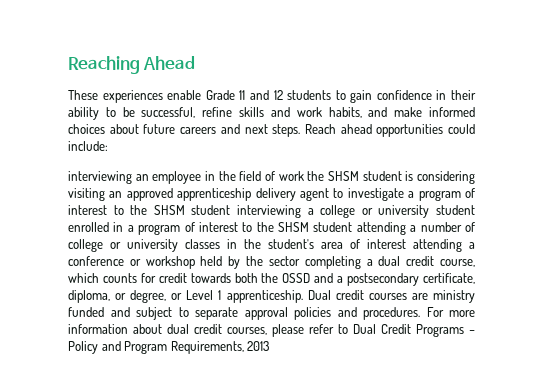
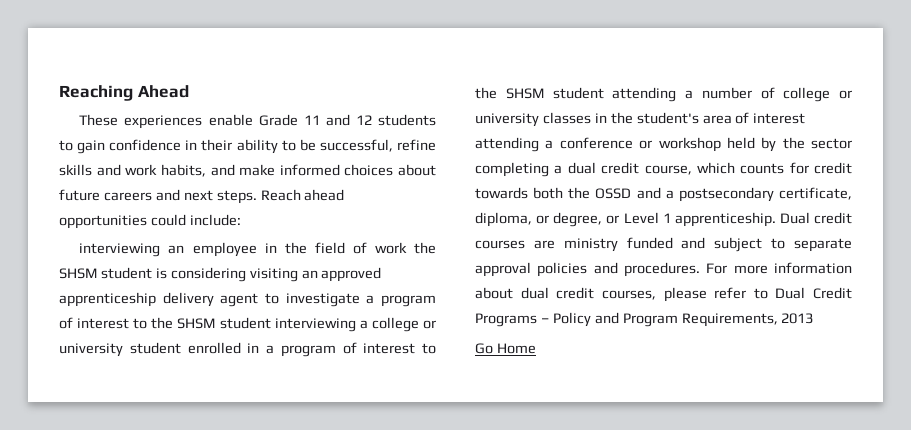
(270, 346) none -> [475,343,536,354] // Go Home

